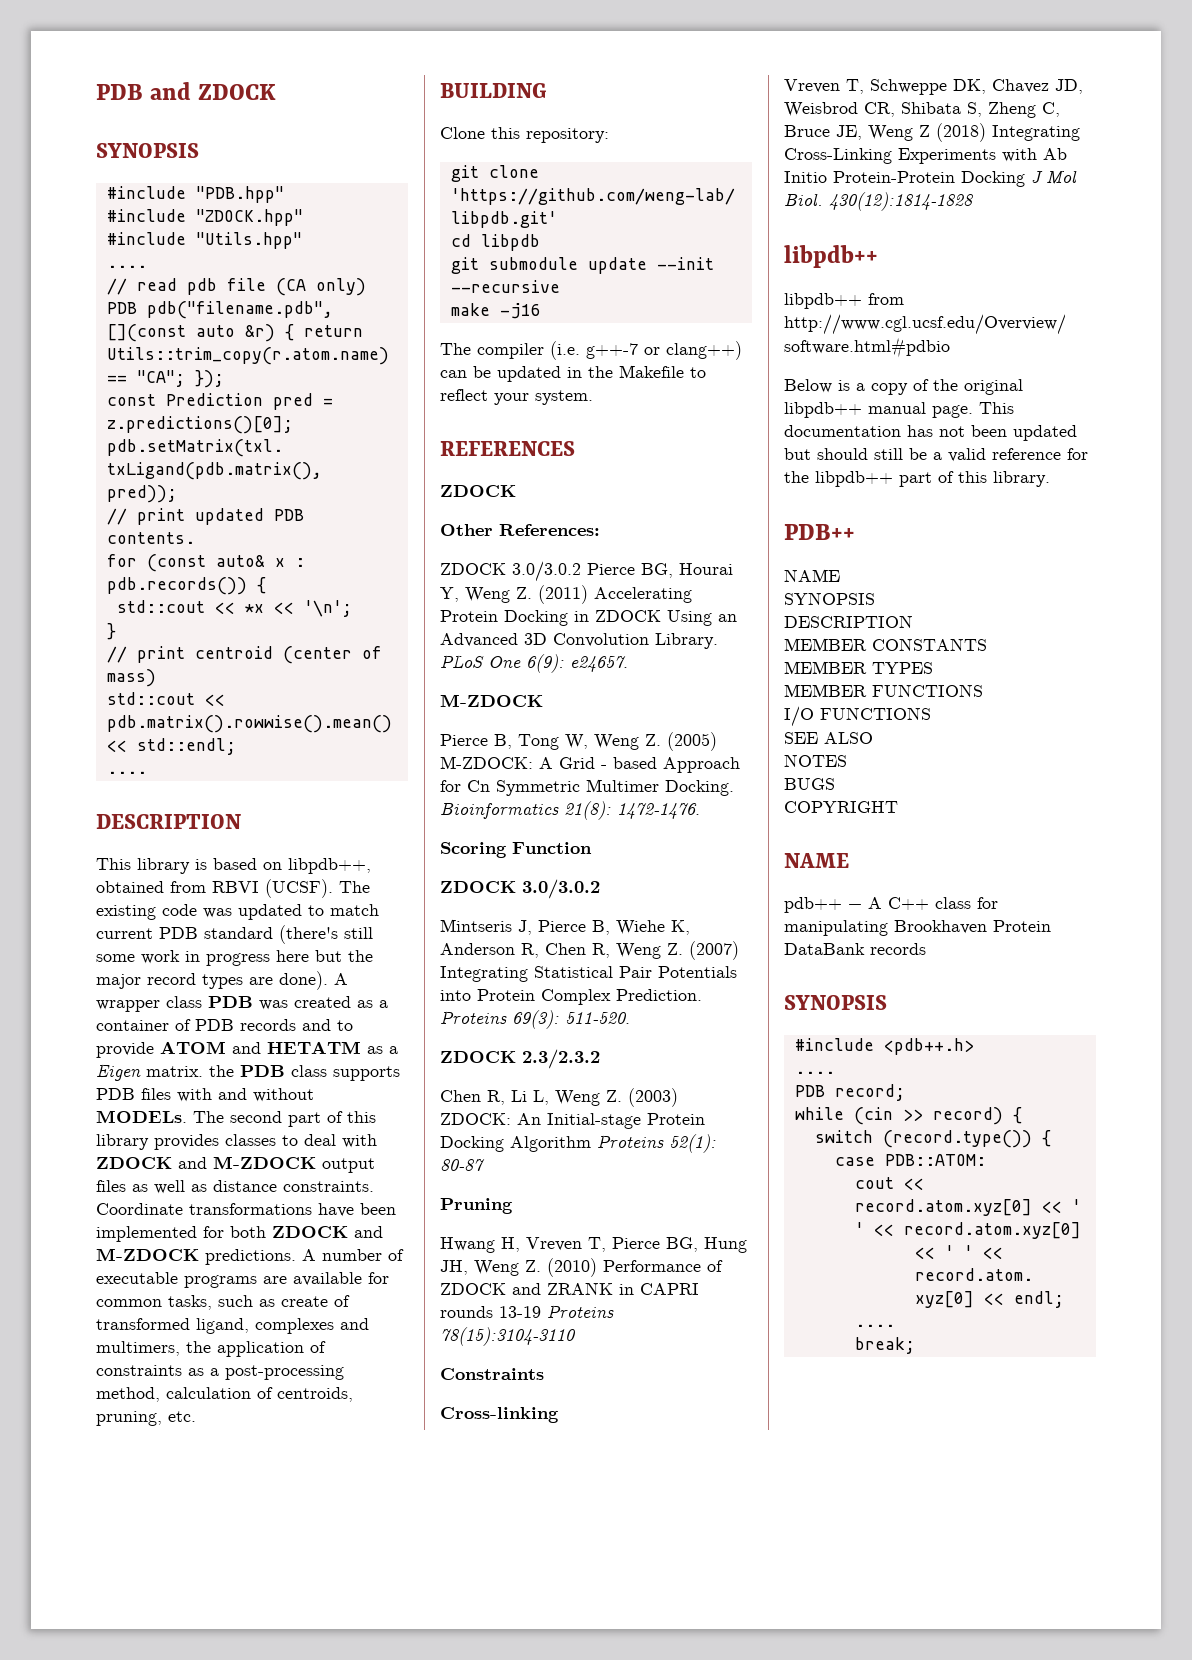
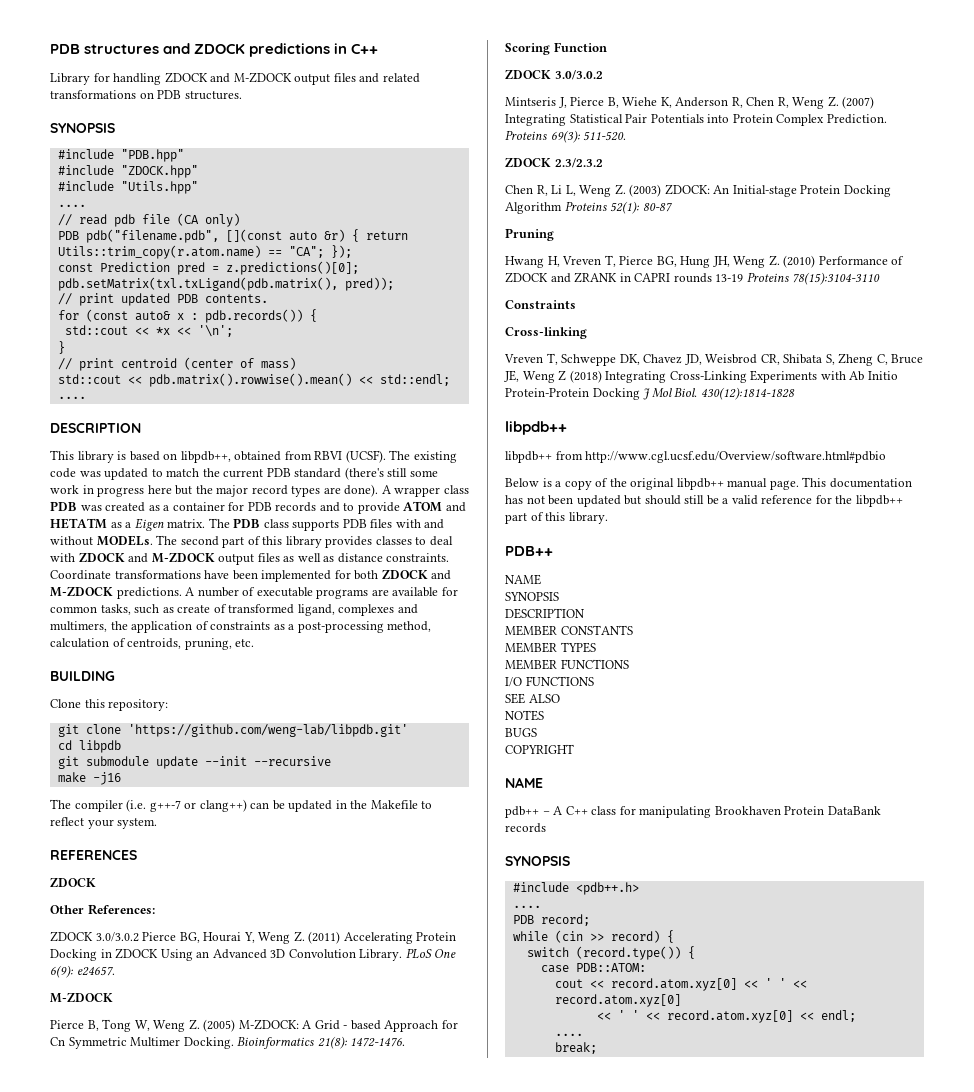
[96,84,143,100] PDB -> [50,44,160,54] PDB structures
(277, 92) none -> [249,43,379,57] [50,72,420,85] [50,90,242,100] predictions in C++ // Library for handling ZDOCK and M-ZDOCK output files and related transformations on PDB structures.
(379, 910) none -> [202,468,220,477] the
[175,1019,191,1031] of -> [228,502,245,511] for
[209,1065,234,1077] the -> [208,518,230,528] The

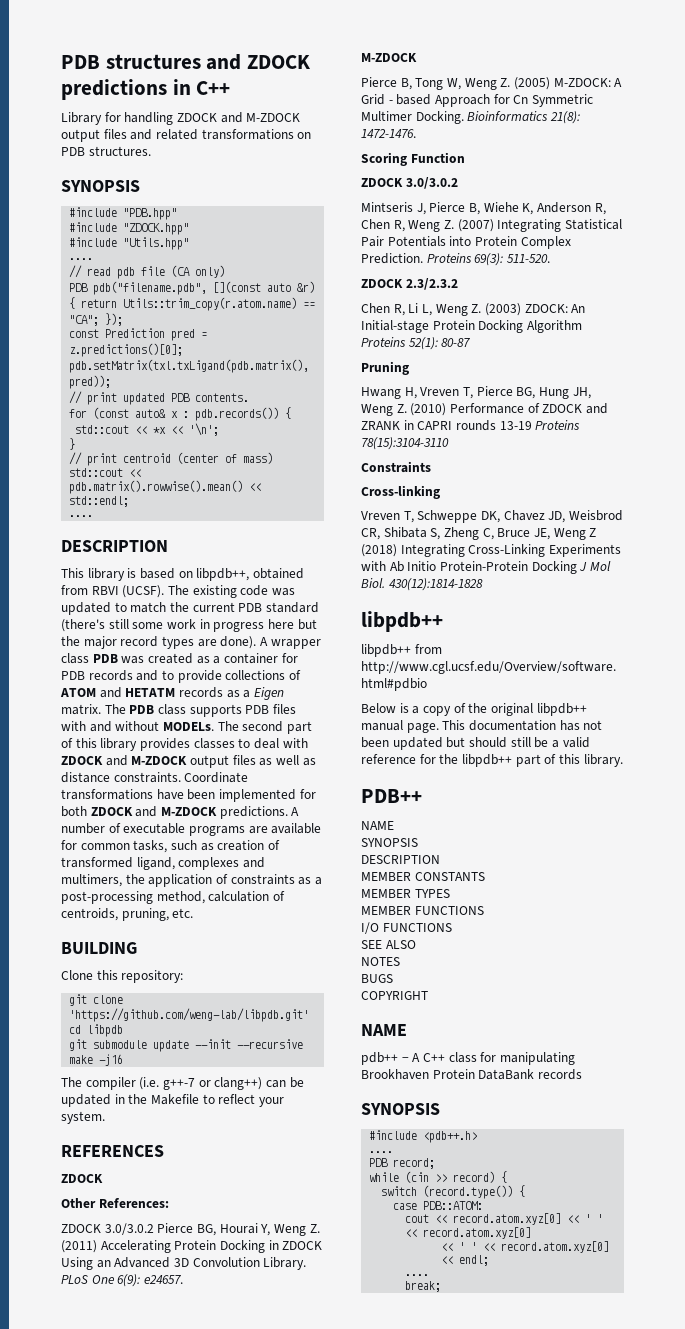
(400, 508) none -> [225,670,301,680] collections of
(107, 523) none -> [178,687,223,698] records
[177,605,211,613] create -> [217,840,265,851] creation

